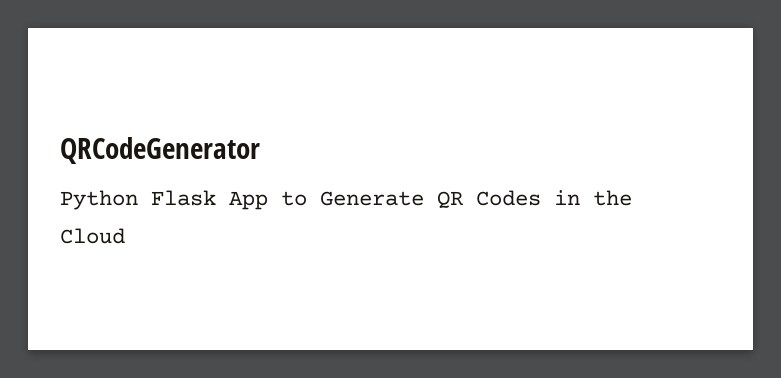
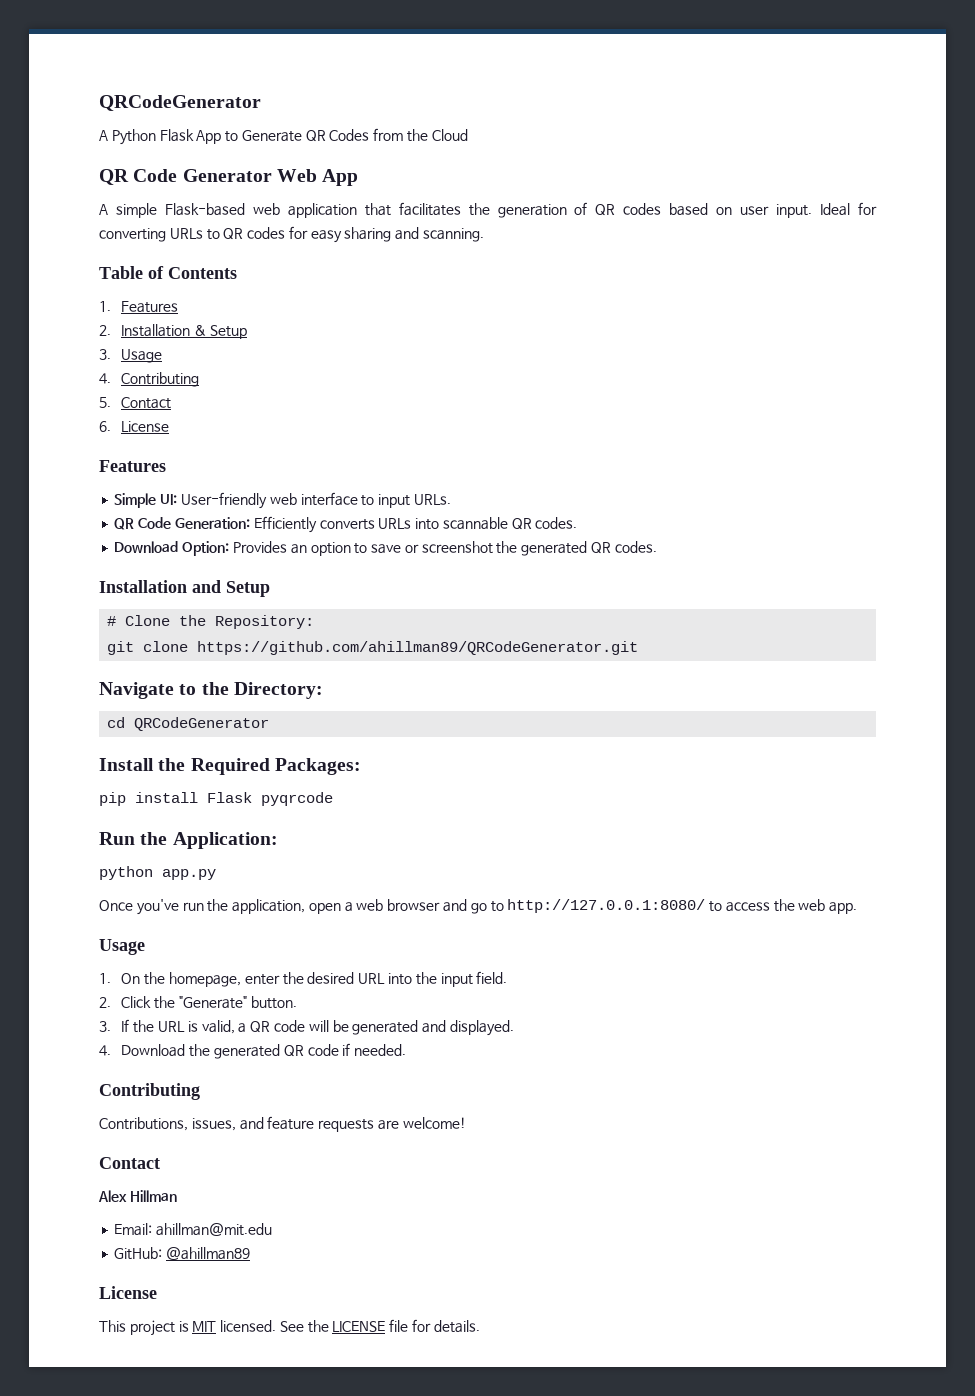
[60,137,260,164] QRCodeGenerator // -> [99,95,261,111] [99,130,108,141] QRCodeGenerator // A
[554,190,580,205] in -> [373,128,404,141] from
(125, 236) none -> [99,169,359,186] [99,202,878,218] [99,226,485,243] [99,266,237,279] [99,301,179,313] [99,324,248,339] [99,349,163,363] [99,372,200,387] [99,397,172,409] [99,421,170,432] [99,460,166,472] [114,492,451,509] [114,516,578,533] [114,541,657,556] [99,580,270,597] [107,615,315,629] [107,641,639,655] [99,682,323,699] [107,717,270,731] [99,758,361,775] [99,792,333,806] [99,832,278,849] [99,866,216,880] [99,899,858,915] [99,939,145,955] [99,971,508,987] [99,996,297,1009] [99,1019,514,1036] [99,1043,407,1059] [99,1083,200,1100] [99,1116,466,1132] [99,1157,160,1169] [98,1190,177,1202] [114,1223,273,1236] [114,1247,251,1260] [99,1286,157,1299] [99,1319,480,1336] // QR Code Generator Web App // A simple Flask-based web application that facilitates the generation of QR codes based on user input. Ideal for converting URLs to QR codes for easy sharing and scanning. // Table of Contents // 1. Features // 2. Installation & Setup // 3. Usage // 4. Contributing // 5. Contact // 6. License // Features // Simple UI: User-friendly web interface to input URLs. // QR Code Generation: Efficiently converts URLs into scannable QR codes. // Download Option: Provides an option to save or screenshot the generated QR codes. // Installation and Setup // # Clone the Repository: // git clone https://github.com/ahillman89/QRCodeGenerator.git // Navigate to the Directory: // cd QRCodeGenerator // Install the Required Packages: // pip install Flask pyqrcode // Run the Application: // python app.py // Once you've run the application, open a web browser and go to http://127.0.0.1:8080/ to access the web app. // Usage // 1. On the homepage, enter the desired URL into the input field. // 2. Click the "Generate" button. // 3. If the URL is valid, a QR code will be generated and displayed. // 4. Download the generated QR code if needed. // Contributing // Contributions, issues, and feature requests are welcome! // Contact // Alex Hillman // Email: ahillman@mit.edu // GitHub: @ahillman89 // License // This project is MIT licensed. See the LICENSE file for details.

